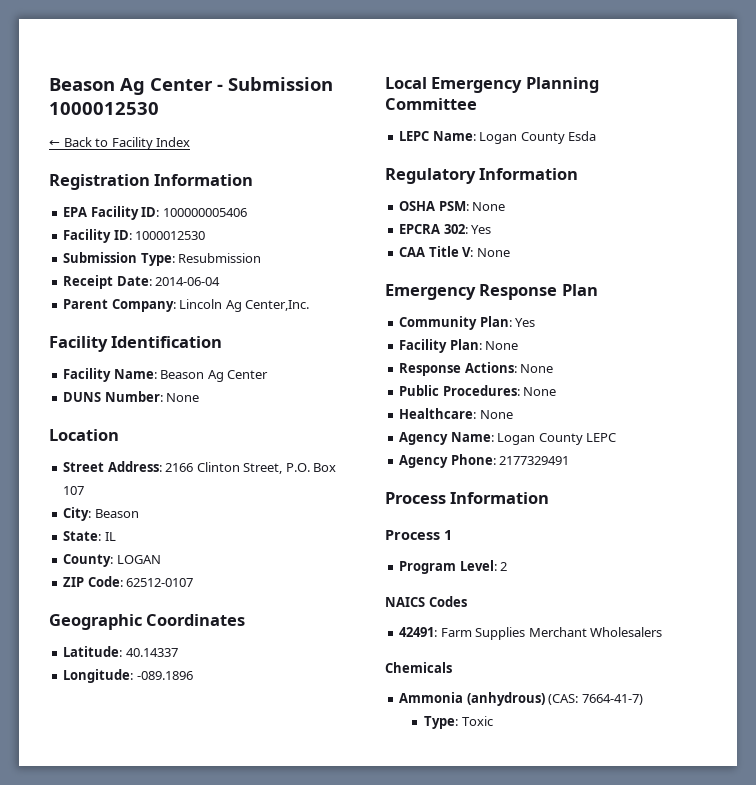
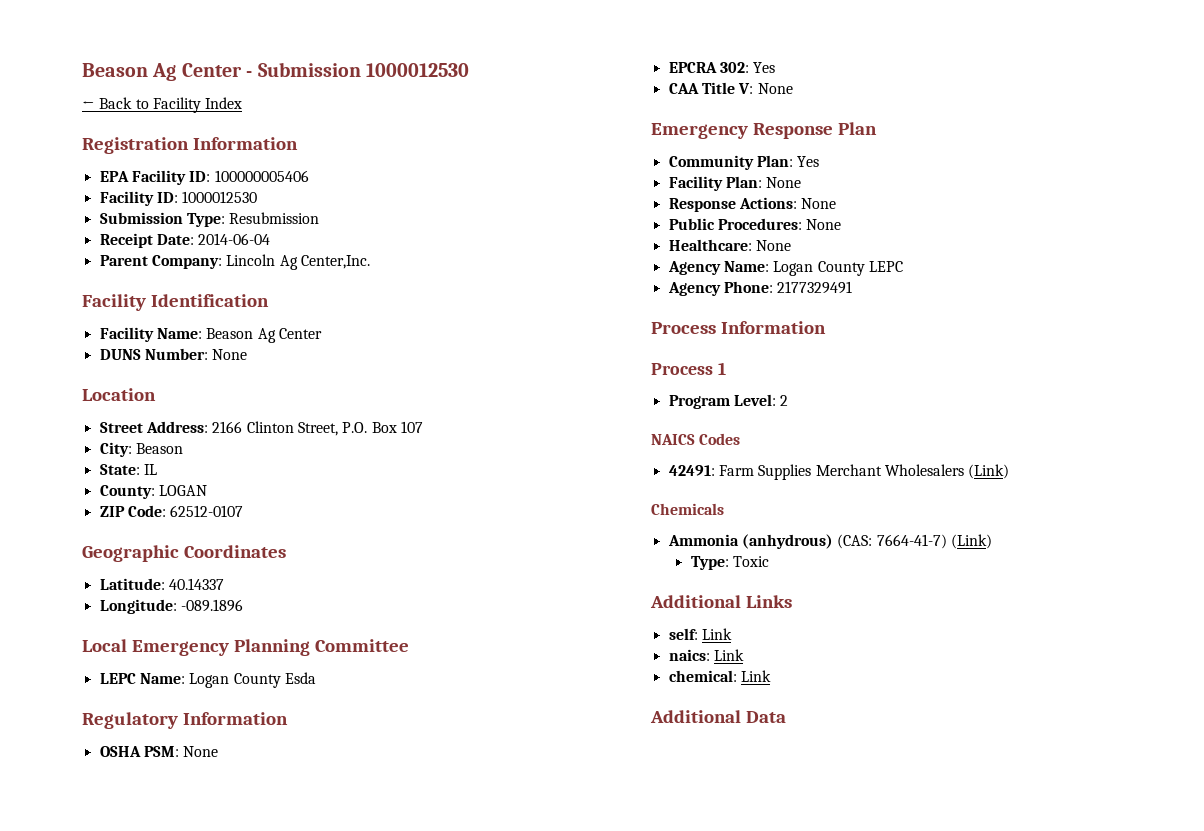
(663, 632) none -> [968,464,1010,479] (Link)
(643, 699) none -> [950,534,992,549] (Link)
(493, 721) none -> [650,595,792,608] [668,628,732,640] [668,649,744,661] [668,670,771,682] [650,710,786,723] // Additional Links // self: Link // naics: Link // chemical: Link // Additional Data

